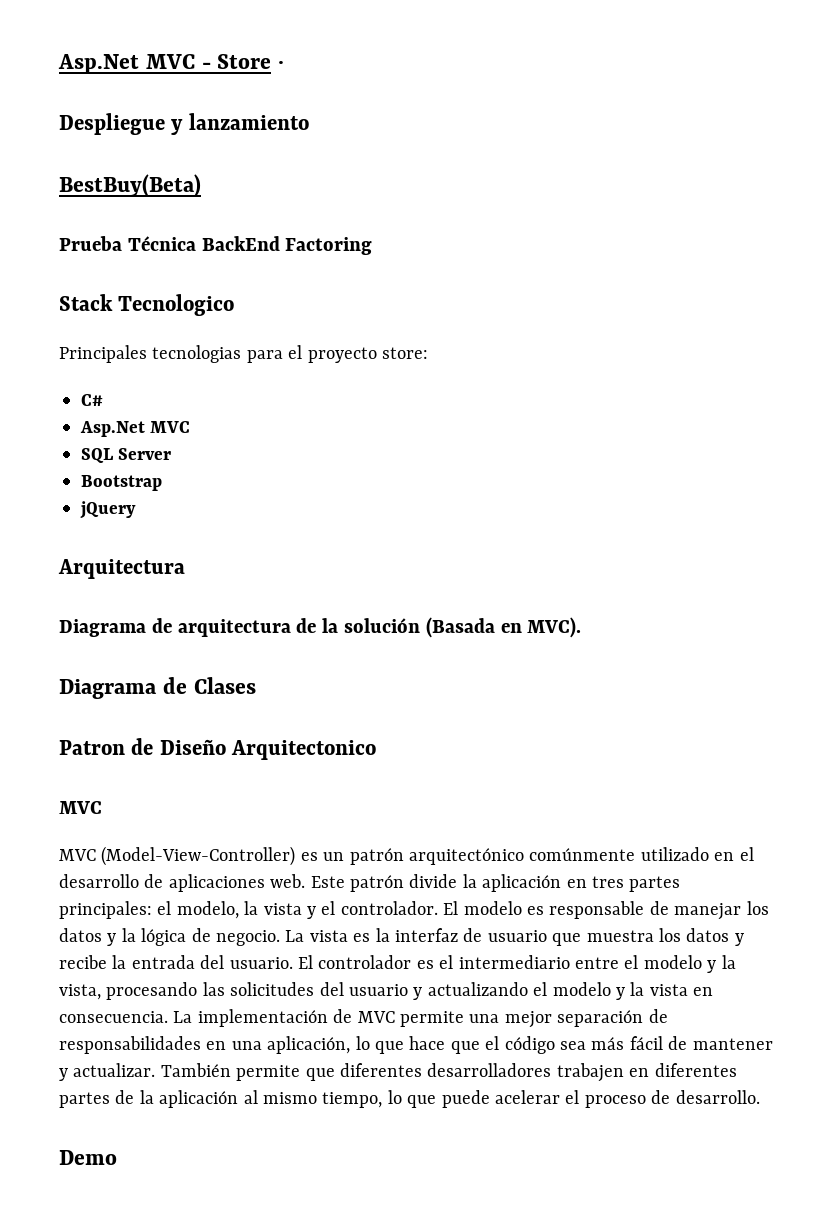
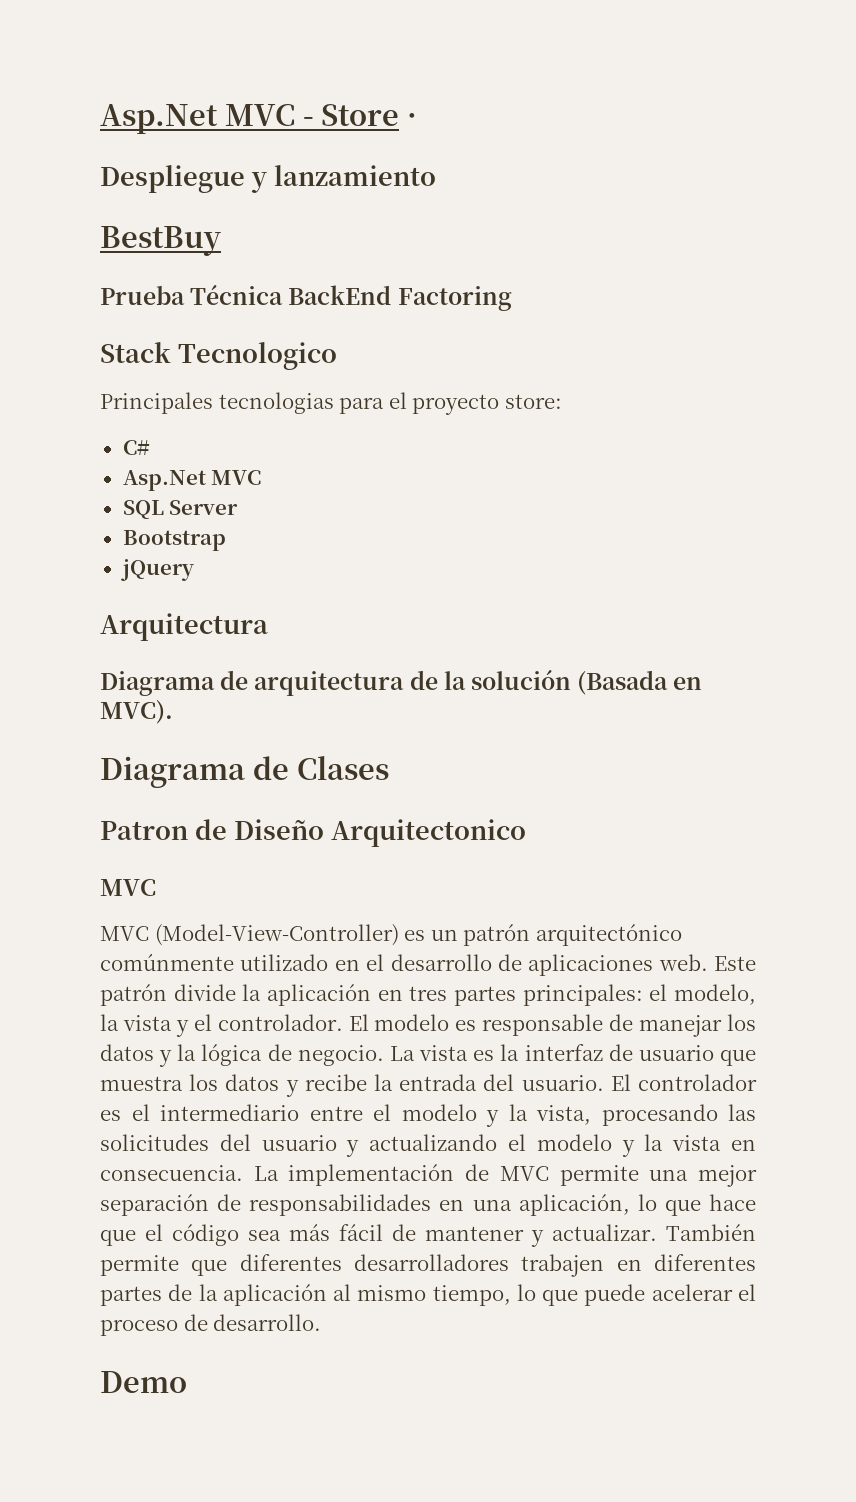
[59,174,201,197] BestBuy(Beta) -> [100,226,221,256] BestBuy

